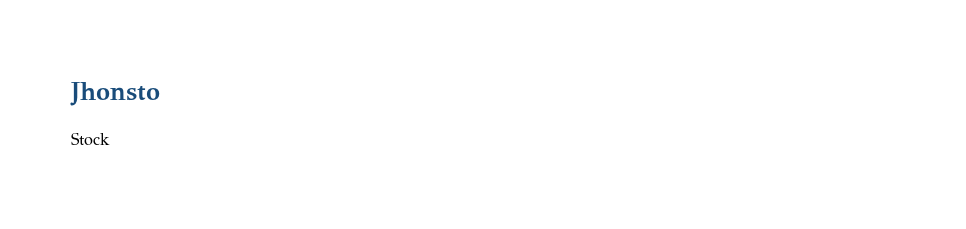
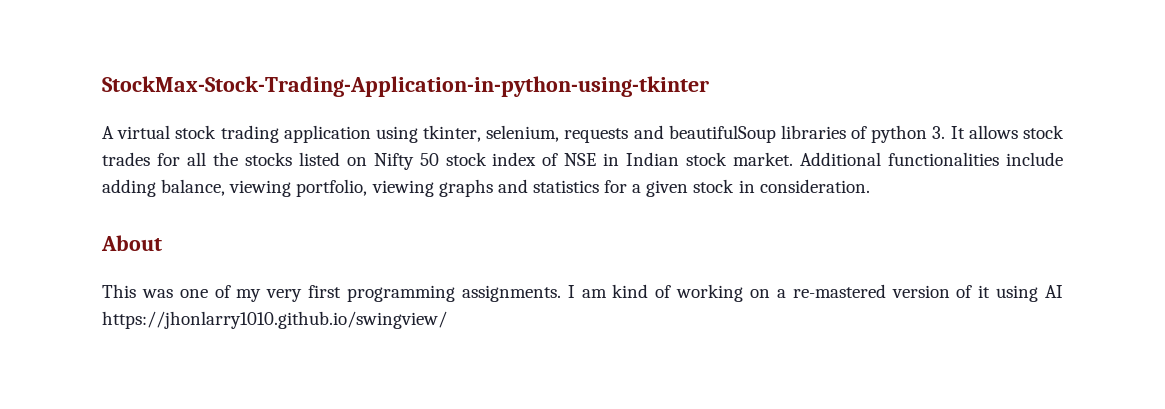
[70,82,160,106] [71,132,110,146] Jhonsto // Stock -> [102,76,709,97] [102,125,1064,143] [102,152,1063,170] [102,179,870,197] [101,235,162,251] [102,284,1064,302] [102,311,447,329] StockMax-Stock-Trading-Application-in-python-using-tkinter // A virtual stock trading application using tkinter, selenium, requests and beautifulSoup libraries of python 3. It allows stock trades for all the stocks listed on Nifty 50 stock index of NSE in Indian stock market. Additional functionalities include adding balance, viewing portfolio, viewing graphs and statistics for a given stock in consideration. // About // This was one of my very first programming assignments. I am kind of working on a re-mastered version of it using AI https://jhonlarry1010.github.io/swingview/

